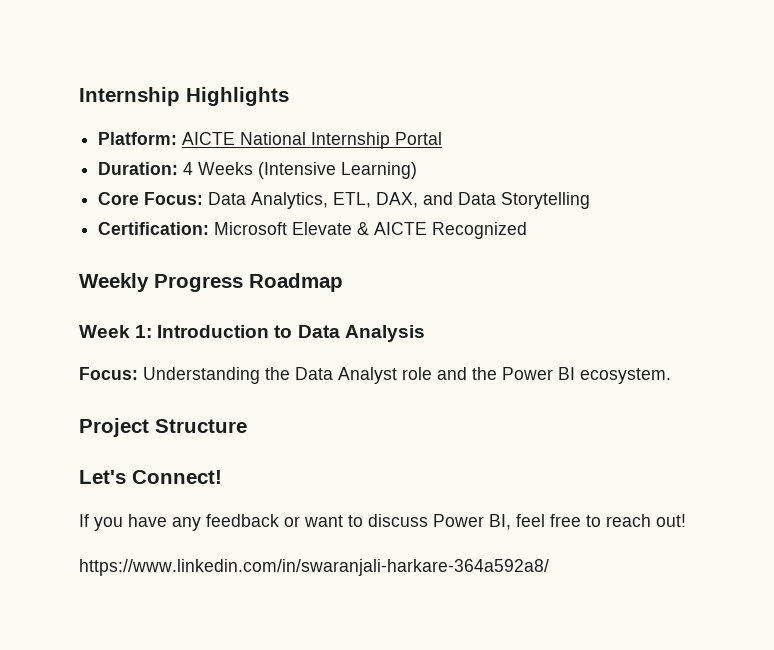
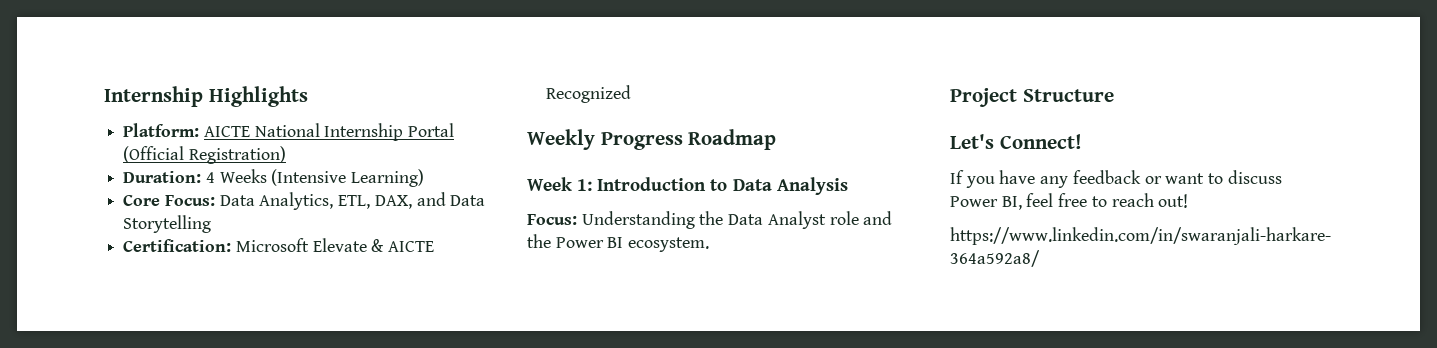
(443, 138) none -> [123,146,286,164] (Official Registration)

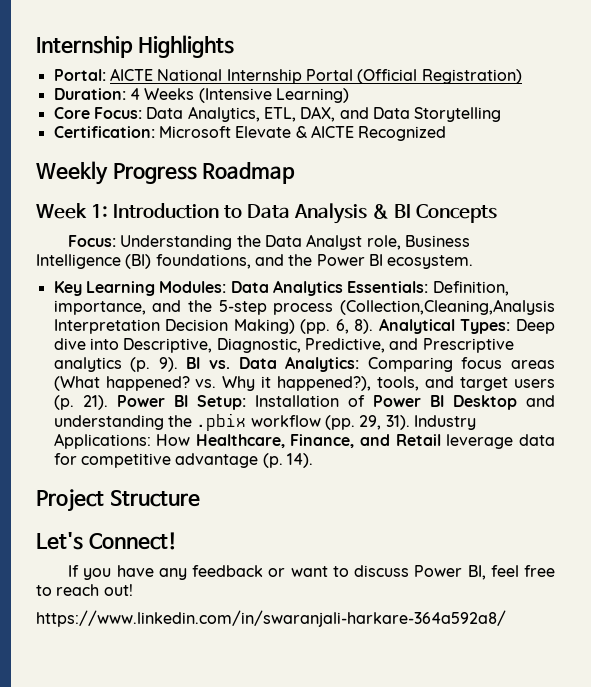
[123,123,200,137] Platform: -> [53,69,106,81] Portal:
(848, 186) none -> [371,204,497,223] & BI Concepts
[829,211,859,225] role -> [366,235,470,250] [36,254,251,269] role, Business Intelligence (BI) foundations,
(710, 244) none -> [53,280,509,296] [53,299,555,315] [53,318,555,334] [53,338,514,353] [53,356,555,372] [53,376,555,391] [53,395,555,410] [53,413,476,431] [53,433,555,449] [53,453,313,468] // Key Learning Modules: Data Analytics Essentials: Definition, importance, and the 5-step process (Collection,Cleaning,Analysis Interpretation Decision Making) (pp. 6, 8). Analytical Types: Deep dive into Descriptive, Diagnostic, Predictive, and Prescriptive analytics (p. 9). BI vs. Data Analytics: Comparing focus areas (What happened? vs. Why it happened?), tools, and target users (p. 21). Power BI Setup: Installation of Power BI Desktop and understanding the .pbix workflow (pp. 29, 31). Industry Applications: How Healthcare, Finance, and Retail leverage data for competitive advantage (p. 14).

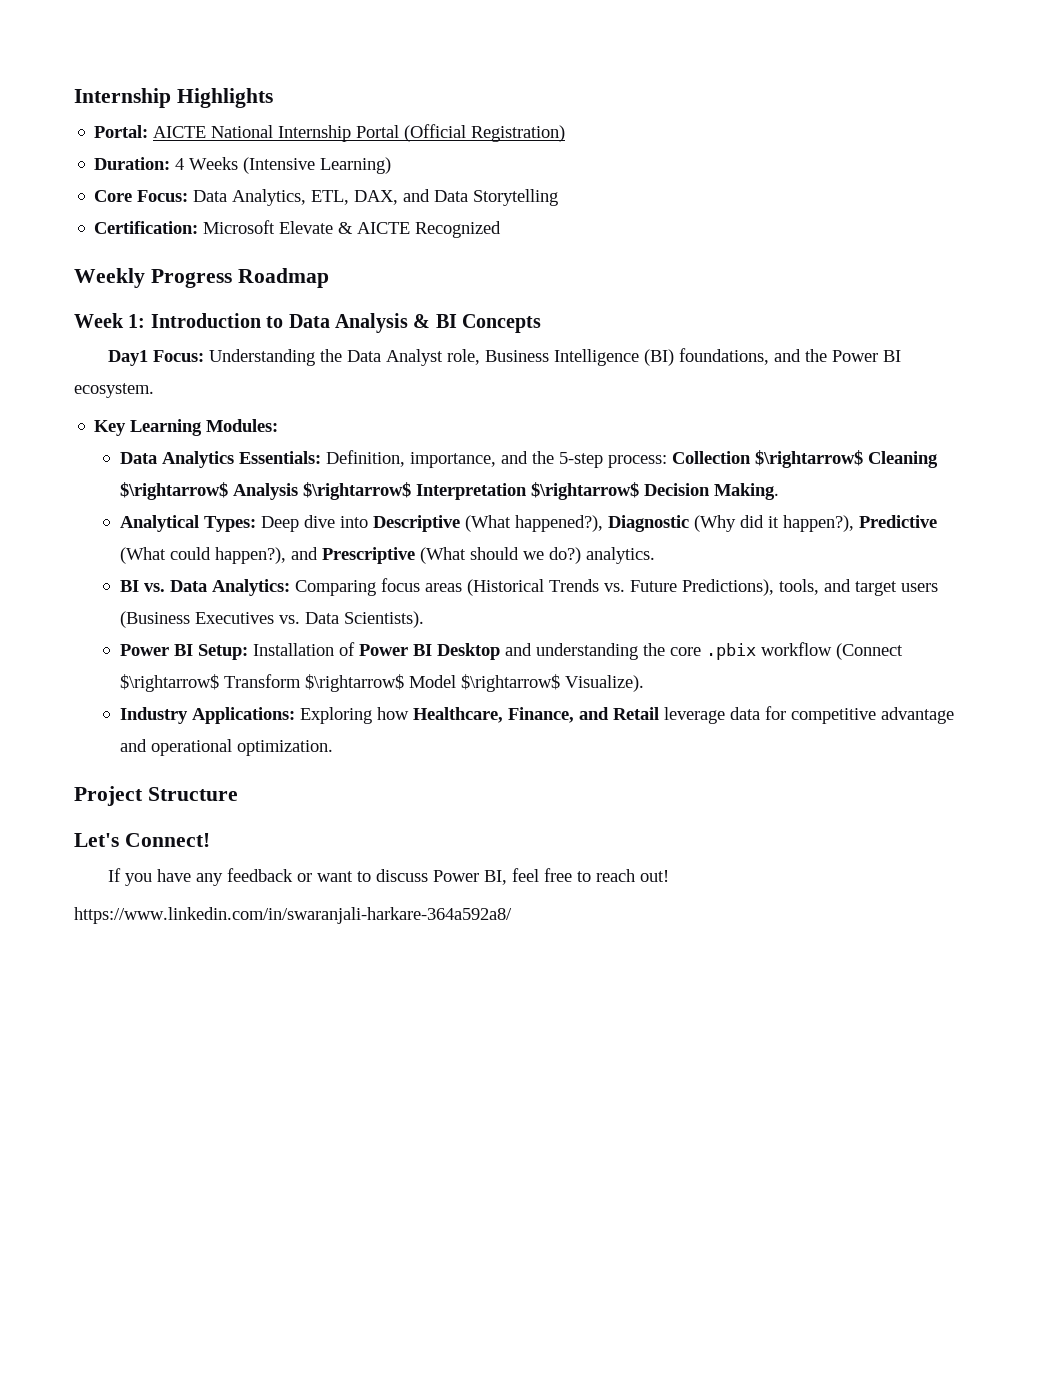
(497, 213) none -> [108,350,149,366] Day1
(227, 287) none -> (279, 425) //
[273,299,555,315] [53,319,374,334] process (Collection,Cleaning,Analysis Interpretation Decision Making) (pp. 6, 8). -> [607,450,938,468] [119,482,779,500] process: Collection $\rightarrow$ Cleaning $\rightarrow$ Analysis $\rightarrow$ Interpretation $\rightarrow$ Decision Making. //
[123,338,514,353] [53,357,178,372] Descriptive, Diagnostic, Predictive, and Prescriptive analytics (p. 9). -> [372,515,937,532] [119,547,655,564] Descriptive (What happened?), Diagnostic (Why did it happen?), Predictive (What could happen?), and Prescriptive (What should we do?) analytics. //
[53,376,555,391] [53,395,108,410] (What happened? vs. Why it happened?), tools, and target users (p. 21). -> [466,579,938,596] [119,611,424,628] (Historical Trends vs. Future Predictions), tools, and target users (Business Executives vs. Data Scientists). //
(192, 421) none -> [669,647,701,656] core
[324,415,476,430] [53,433,191,449] (pp. 29, 31). Industry Applications: How -> [835,643,903,660] [119,674,644,692] [119,707,409,724] (Connect $\rightarrow$ Transform $\rightarrow$ Model $\rightarrow$ Visualize). // Industry Applications: Exploring how
[262,453,313,468] (p. 14). -> [119,739,333,756] and operational optimization.

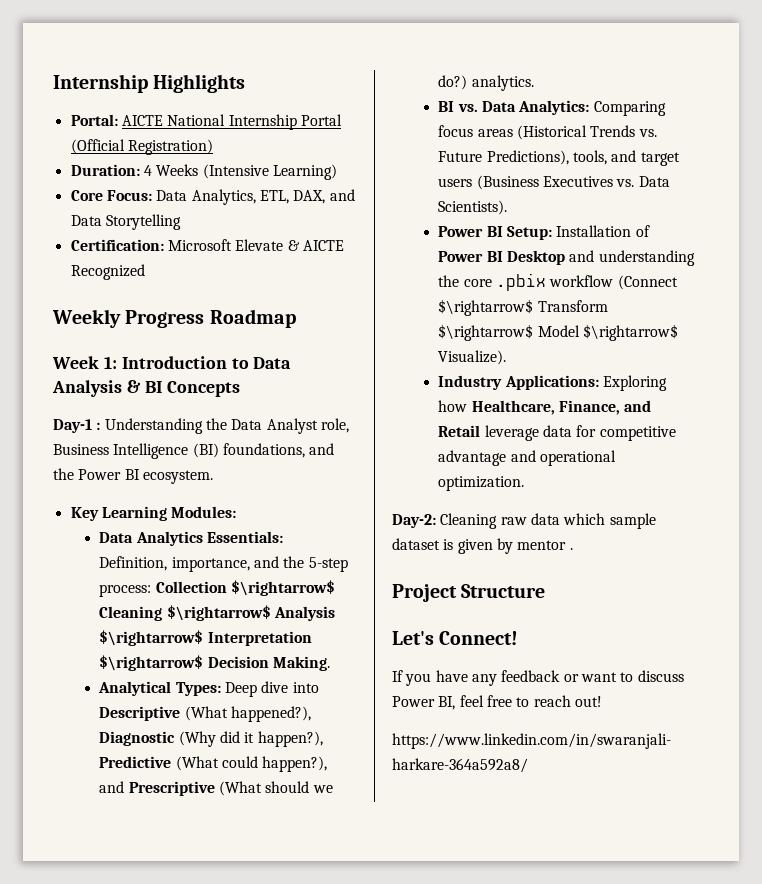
[108,350,205,366] Day1 Focus: -> [53,419,101,433] Day-1 :
(333, 748) none -> [392,513,656,529] [392,538,573,554] // Day-2: Cleaning raw data which sample dataset is given by mentor .

